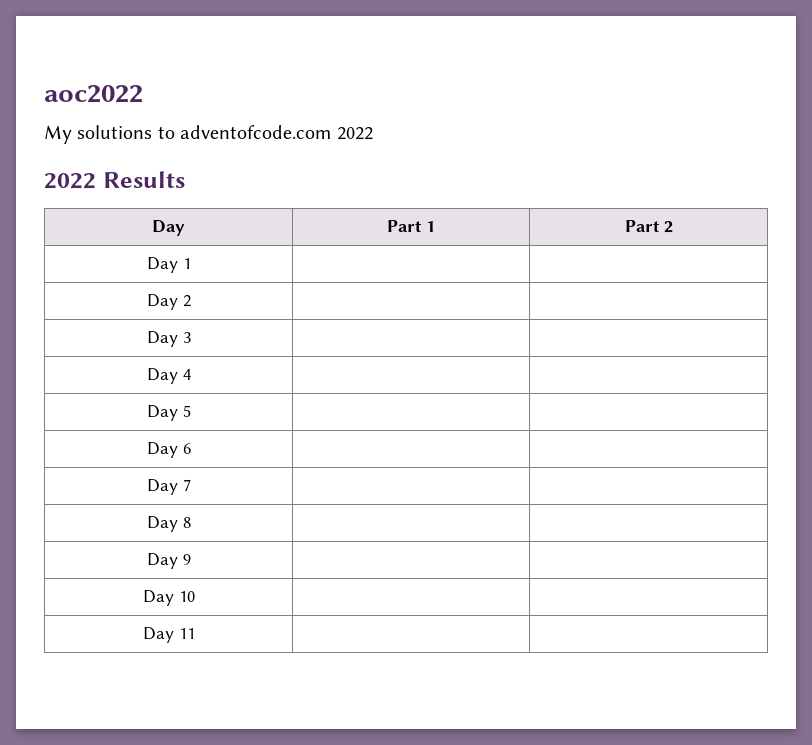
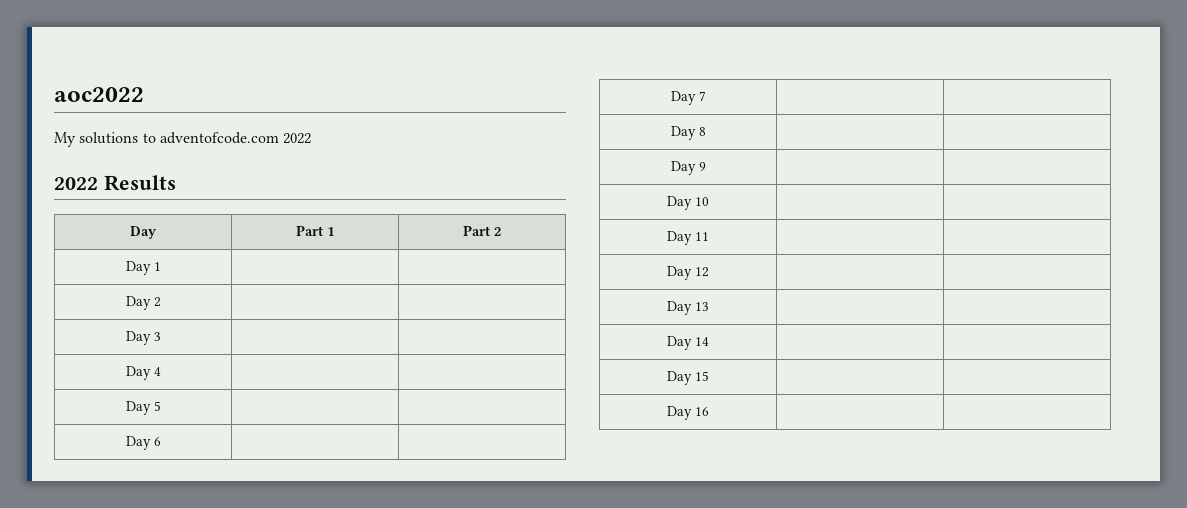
(195, 633) none -> [667,266,709,280] [667,301,709,315] [667,336,709,350] [667,371,709,385] [667,406,709,420] // Day 12 | | // Day 13 | | // Day 14 | | // Day 15 | | // Day 16 | |

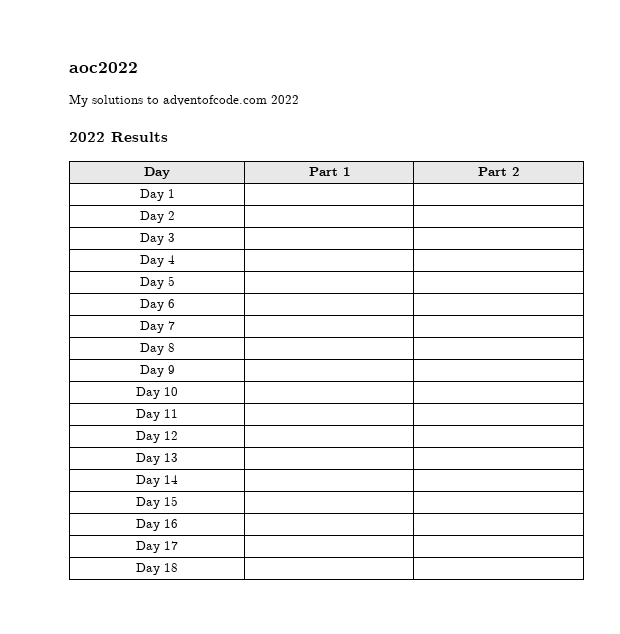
(709, 411) none -> [136,541,178,553] [136,563,178,575] // Day 17 | | // Day 18 | |

